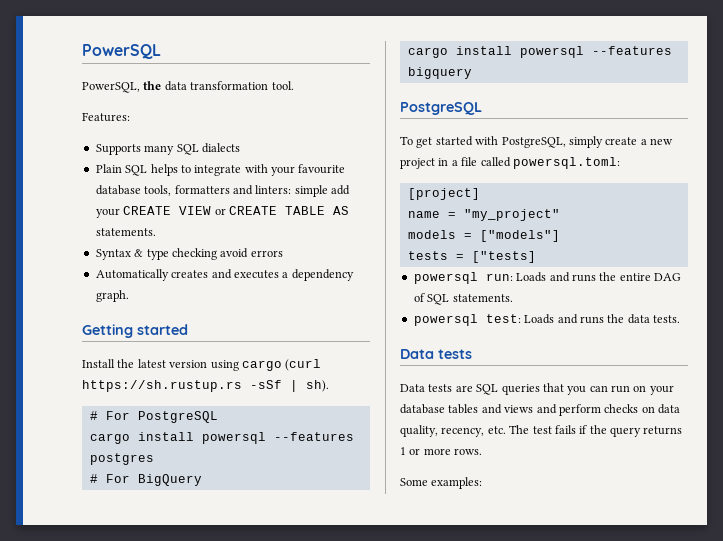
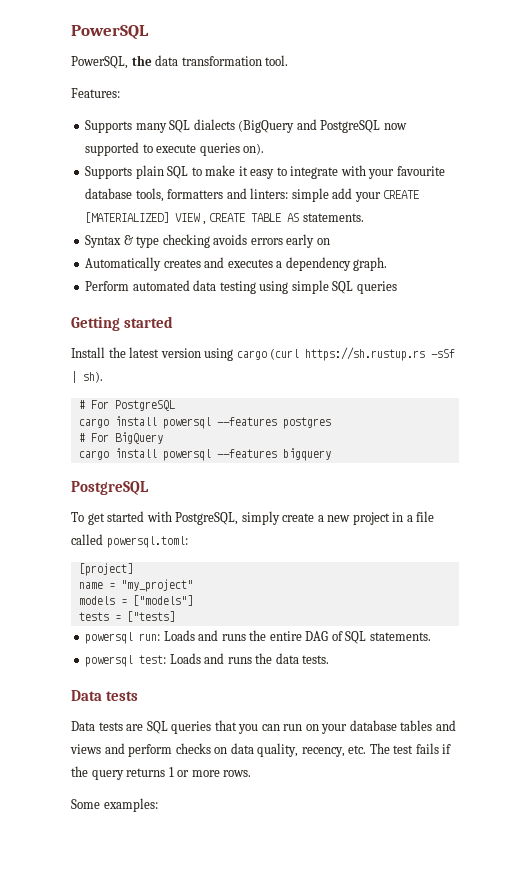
[95,164,178,176] // Plain SQL helps -> [238,119,407,133] [85,142,265,156] [85,165,275,179] (BigQuery and PostgreSQL now supported to execute queries on). // Supports plain SQL to make it easy
[179,206,226,215] VIEW or -> [85,212,206,225] [MATERIALIZED] VIEW ,
[220,248,249,258] avoid -> [213,234,248,245] avoids
(283, 253) none -> [286,234,330,248] early on
(129, 296) none -> [85,280,397,294] // Perform automated data testing using simple SQL queries

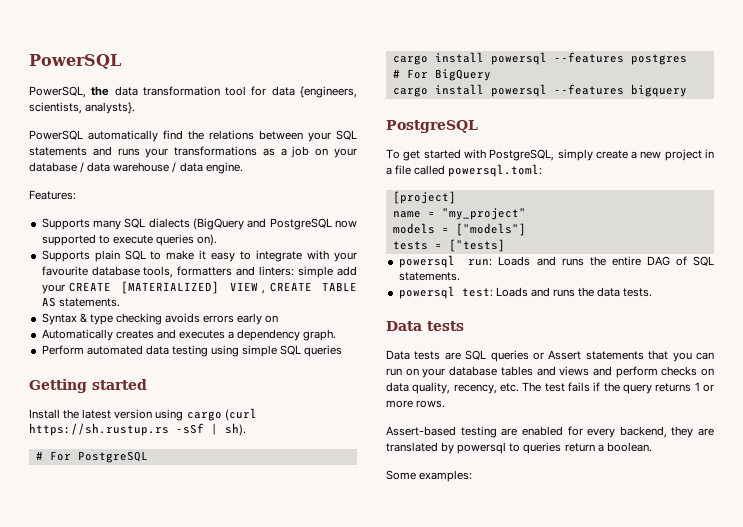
[265,55,289,66] tool. -> [225,86,357,98] [29,102,136,114] [29,130,357,142] [29,146,357,158] [29,162,243,174] tool for data {engineers, scientists, analysts}. // PowerSQL automatically find the relations between your SQL statements and runs your transformations as a job on your database / data warehouse / data engine.
(212, 727) none -> [533,350,644,360] or Assert statements
(252, 773) none -> [386,426,714,438] [386,442,652,454] // Assert-based testing are enabled for every backend, they are translated by powersql to queries return a boolean.

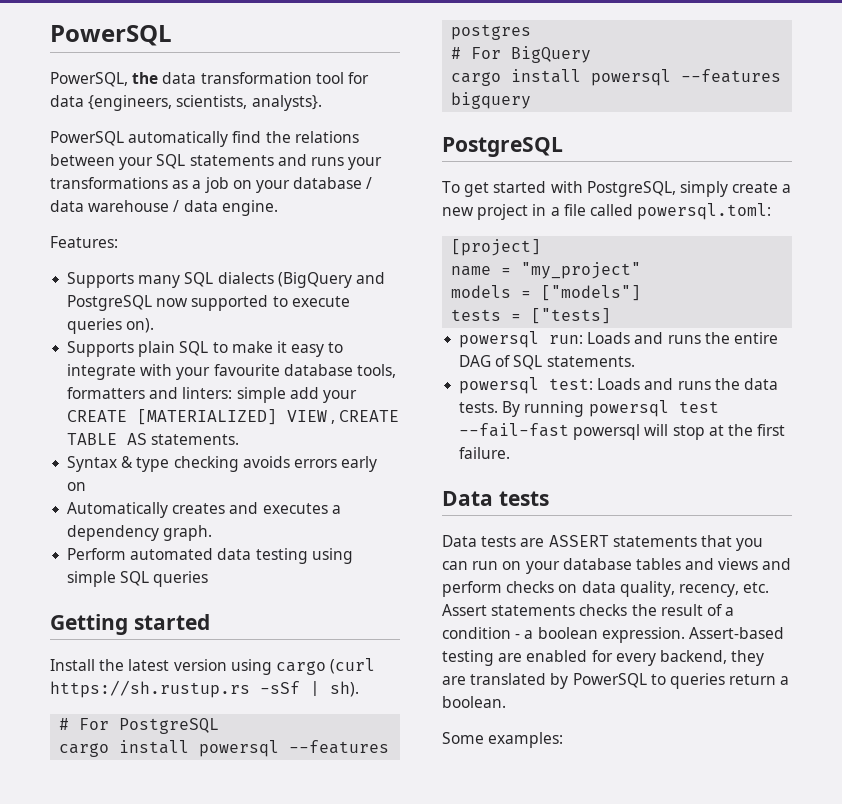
(653, 292) none -> [502,400,719,417] [459,423,786,440] [459,447,511,459] By running powersql test --fail-fast powersql will stop at the first failure.
[465,350,582,362] SQL queries or Assert -> [548,535,609,547] ASSERT
[522,382,714,394] [386,400,446,408] The test fails if the query returns 1 or more rows. // -> [442,604,735,616] [442,627,685,643] Assert statements checks the result of a condition - a boolean expression.
[457,442,507,454] powersql -> [572,673,647,688] PowerSQL

